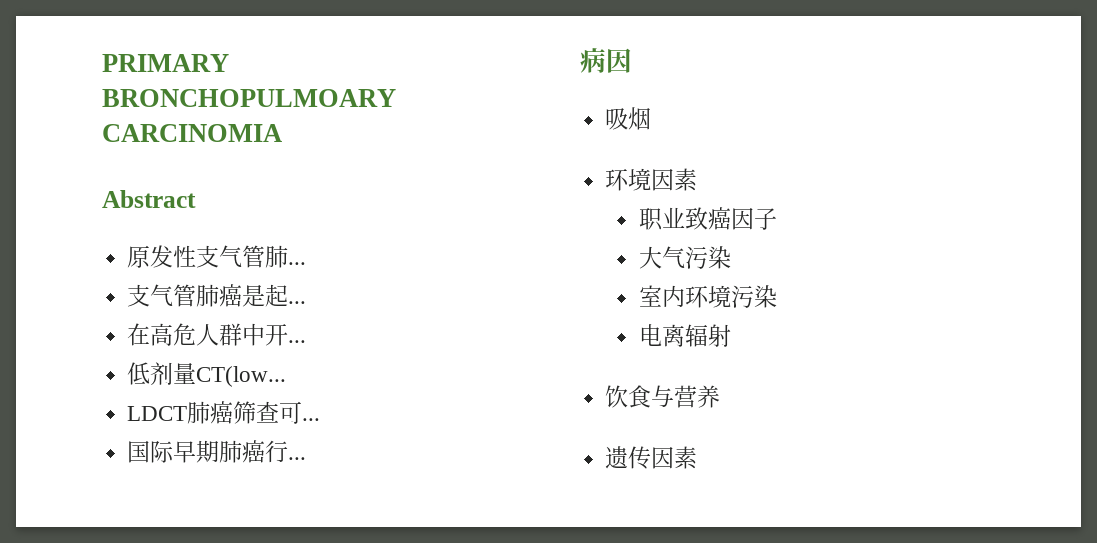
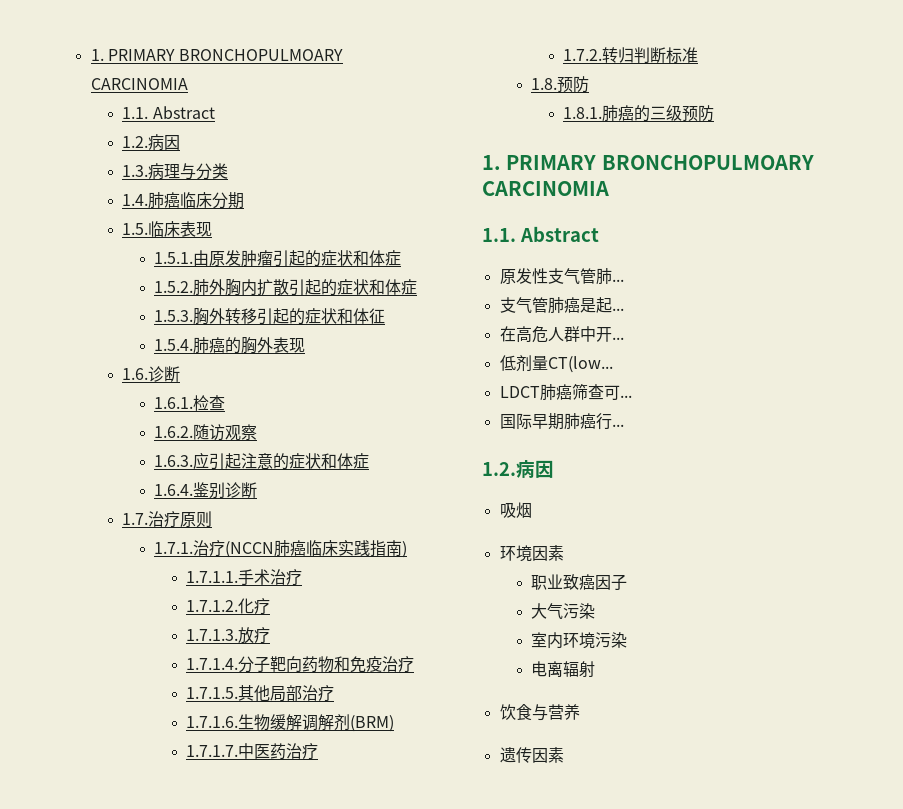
[102,54,229,72] [102,89,396,107] [102,124,282,142] PRIMARY BRONCHOPULMOARY CARCINOMIA // -> [90,49,344,61] [90,78,188,90] [122,106,215,119] [122,134,181,151] [122,163,229,180] [122,192,245,209] [122,221,213,237] [154,250,402,267] [154,279,418,296] [154,308,386,325] [154,337,306,354] [122,366,181,382] [154,395,226,411] [154,424,258,441] [154,452,370,470] [154,482,258,499] [122,511,213,528] [154,540,408,558] [186,569,303,586] [186,598,271,615] [186,627,271,644] [186,656,415,673] [186,685,335,702] [186,714,395,732] [186,743,319,760] [563,47,699,64] [531,76,590,93] [563,105,715,122] [482,155,814,170] [482,181,609,196] [482,228,516,242] 1. PRIMARY BRONCHOPULMOARY CARCINOMIA // 1.1. Abstract // 1.2.病因 // 1.3.病理与分类 // 1.4.肺癌临床分期 // 1.5.临床表现 // 1.5.1.由原发肿瘤引起的症状和体症 // 1.5.2.肺外胸内扩散引起的症状和体症 // 1.5.3.胸外转移引起的症状和体征 // 1.5.4.肺癌的胸外表现 // 1.6.诊断 // 1.6.1.检查 // 1.6.2.随访观察 // 1.6.3.应引起注意的症状和体症 // 1.6.4.鉴别诊断 // 1.7.治疗原则 // 1.7.1.治疗(NCCN肺癌临床实践指南) // 1.7.1.1.手术治疗 // 1.7.1.2.化疗 // 1.7.1.3.放疗 // 1.7.1.4.分子靶向药物和免疫治疗 // 1.7.1.5.其他局部治疗 // 1.7.1.6.生物缓解调解剂(BRM) // 1.7.1.7.中医药治疗 // 1.7.2.转归判断标准 // 1.8.预防 // 1.8.1.肺癌的三级预防 // 1. PRIMARY BRONCHOPULMOARY CARCINOMIA // 1.1.
(307, 458) none -> [482,462,516,476] 1.2.

